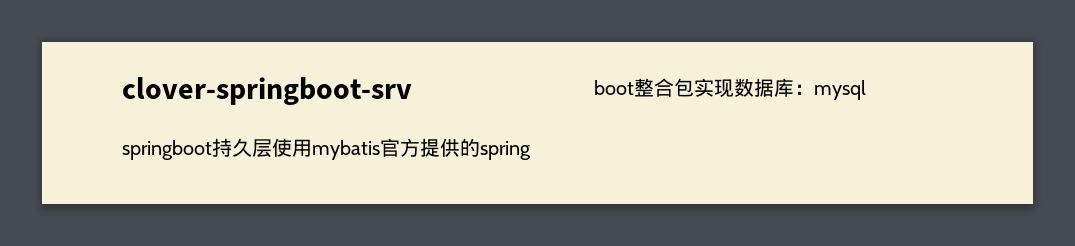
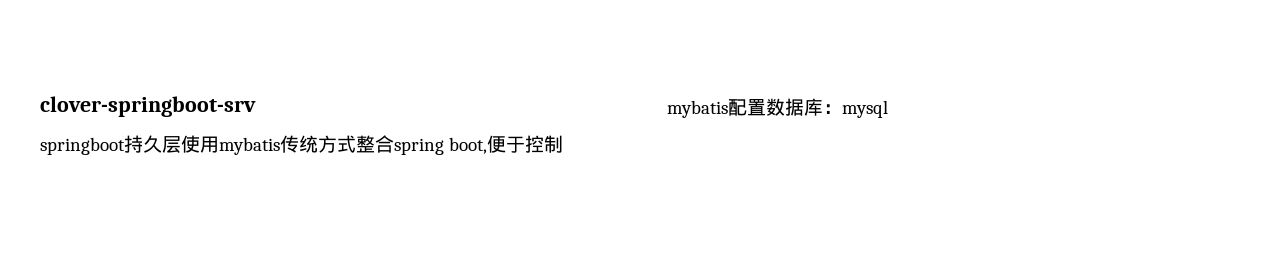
[380,138,531,160] [594,78,734,98] 官方提供的spring boot整合包实现 -> [280,135,564,155] [667,99,766,118] 传统方式整合spring boot,便于控制mybatis配置

